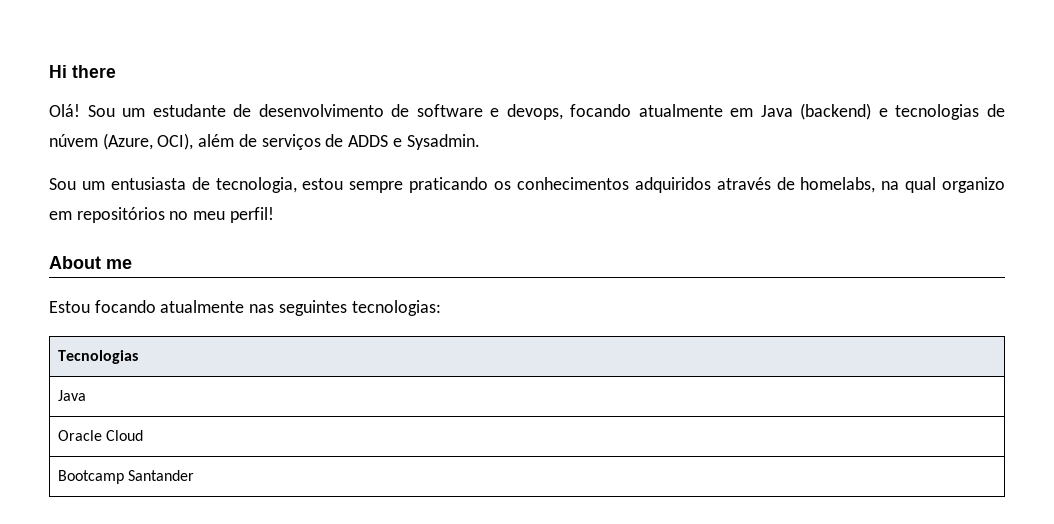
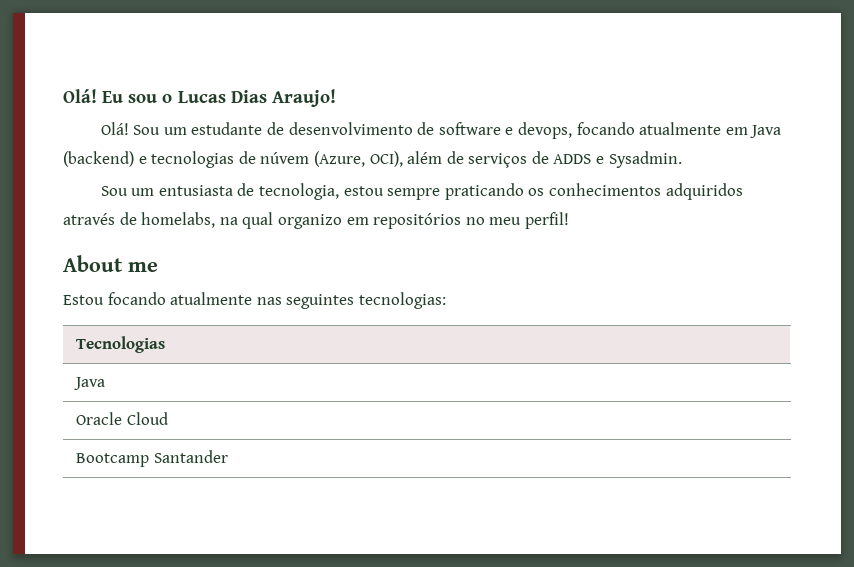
[49,65,116,78] Hi there -> [63,89,336,107] Olá! Eu sou o Lucas Dias Araujo!

